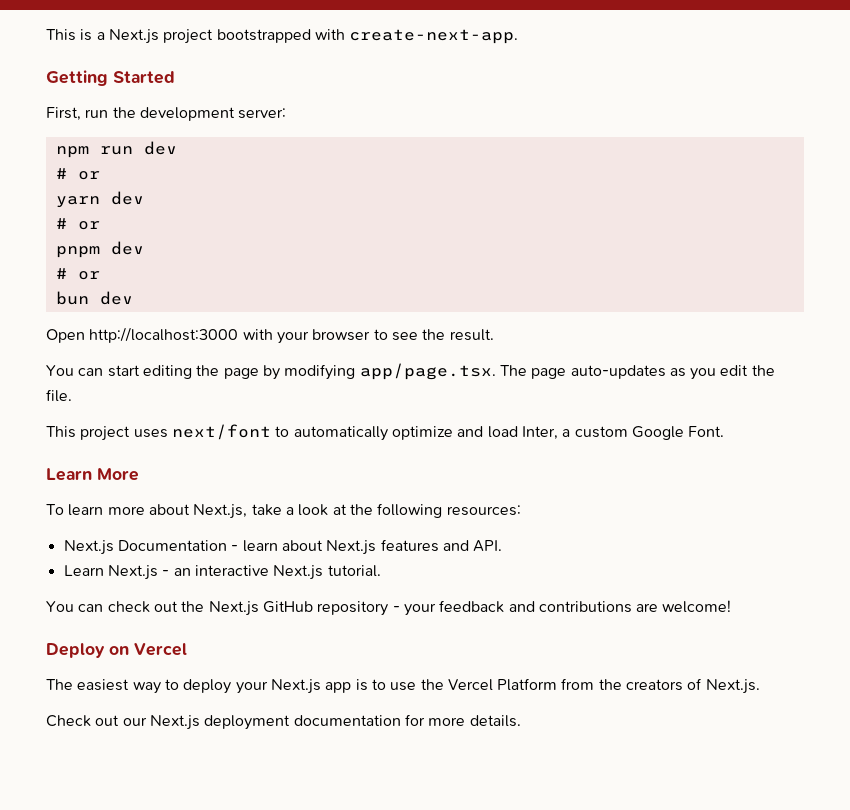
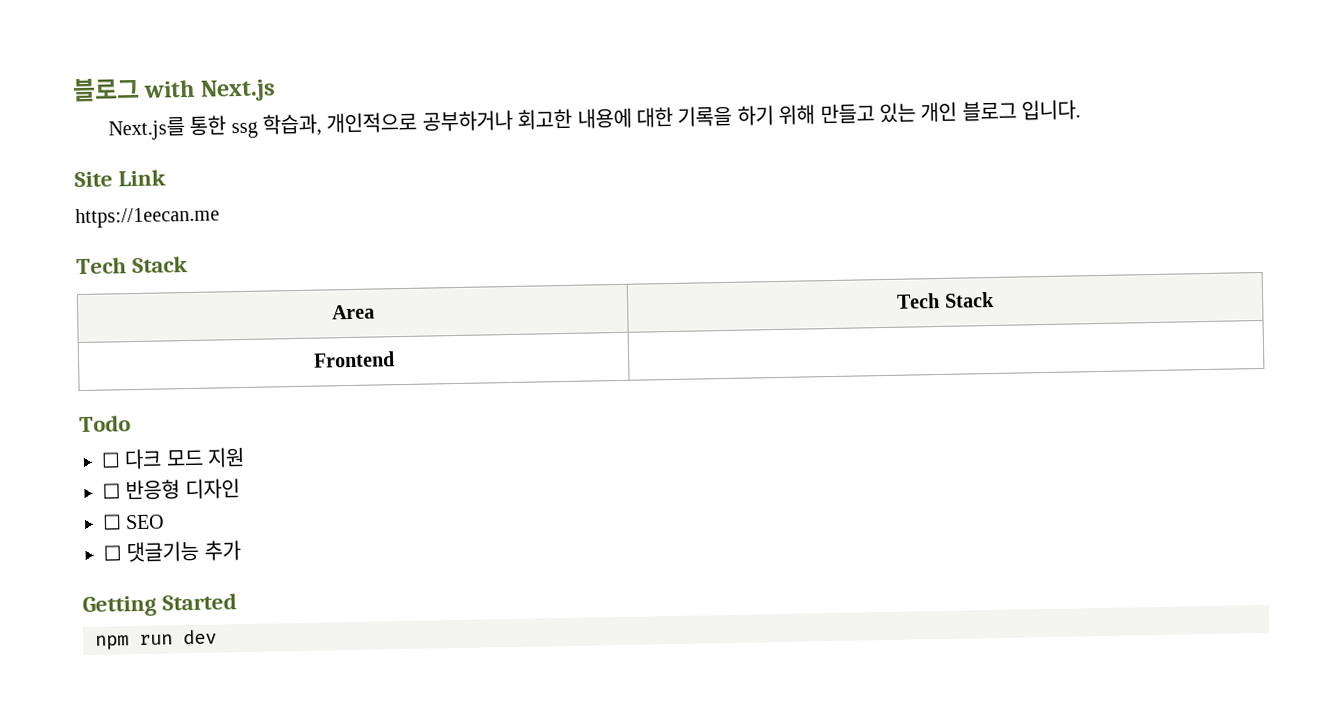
[46,29,519,44] [46,70,175,86] [46,107,287,121] [55,141,177,158] [55,168,100,180] [55,191,144,208] [55,218,100,230] [55,241,144,258] [55,268,100,280] [55,291,133,305] [46,327,494,344] [46,363,775,380] [46,389,72,402] [46,424,725,441] [46,468,139,481] [46,503,521,519] [63,539,503,555] [63,565,381,580] [46,600,732,616] [46,643,187,658] [46,678,760,694] [46,714,521,730] This is a Next.js project bootstrapped with create-next-app. // Getting Started // First, run the development server: // npm run dev // # or // yarn dev // # or // pnpm dev // # or // bun dev // Open http://localhost:3000 with your browser to see the result. // You can start editing the page by modifying app/page.tsx. The page auto-updates as you edit the file. // This project uses next/font to automatically optimize and load Inter, a custom Google Font. // Learn More // To learn more about Next.js, take a look at the following resources: // Next.js Documentation - learn about Next.js features and API. // Learn Next.js - an interactive Next.js tutorial. // You can check out the Next.js GitHub repository - your feedback and contributions are welcome! // Deploy on Vercel // The easiest way to deploy your Next.js app is to use the Vercel Platform from the creators of Next.js. // Check out our Next.js deployment documentation for more details. -> [72,77,276,103] [107,99,1082,141] [74,169,167,188] [75,206,220,229] [76,256,189,275] [331,304,375,320] [896,291,995,309] [312,351,395,368] [79,415,131,433] [101,446,246,470] [102,478,240,501] [102,514,165,530] [103,540,241,563] [82,593,238,618] [95,629,217,650] 블로그 with Next.js // Next.js를 통한 ssg 학습과, 개인적으로 공부하거나 회고한 내용에 대한 기록을 하기 위해 만들고 있는 개인 블로그 입니다. // Site Link // https://1eecan.me // Tech Stack // Area | Tech Stack // Frontend | // Todo // ☐ 다크 모드 지원 // ☐ 반응형 디자인 // ☐ SEO // ☐ 댓글기능 추가 // Getting Started // npm run dev

